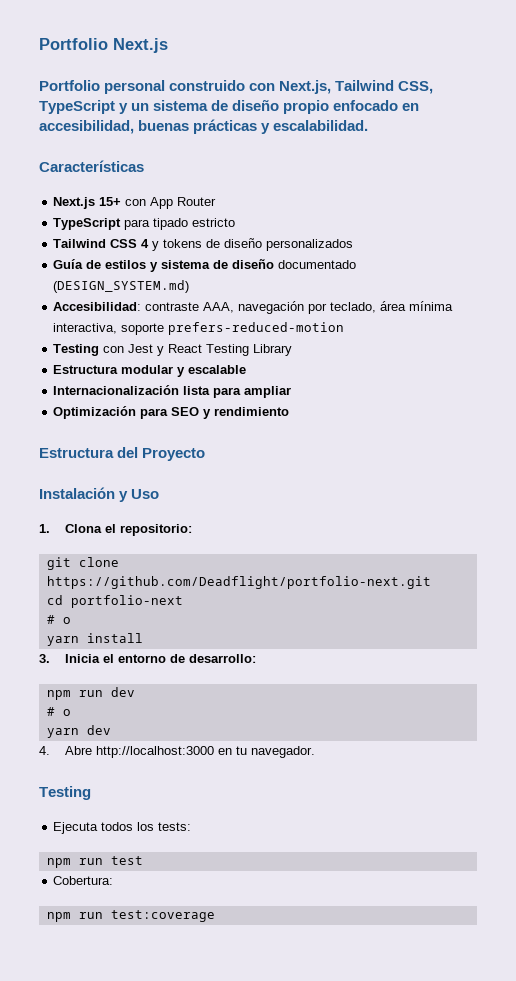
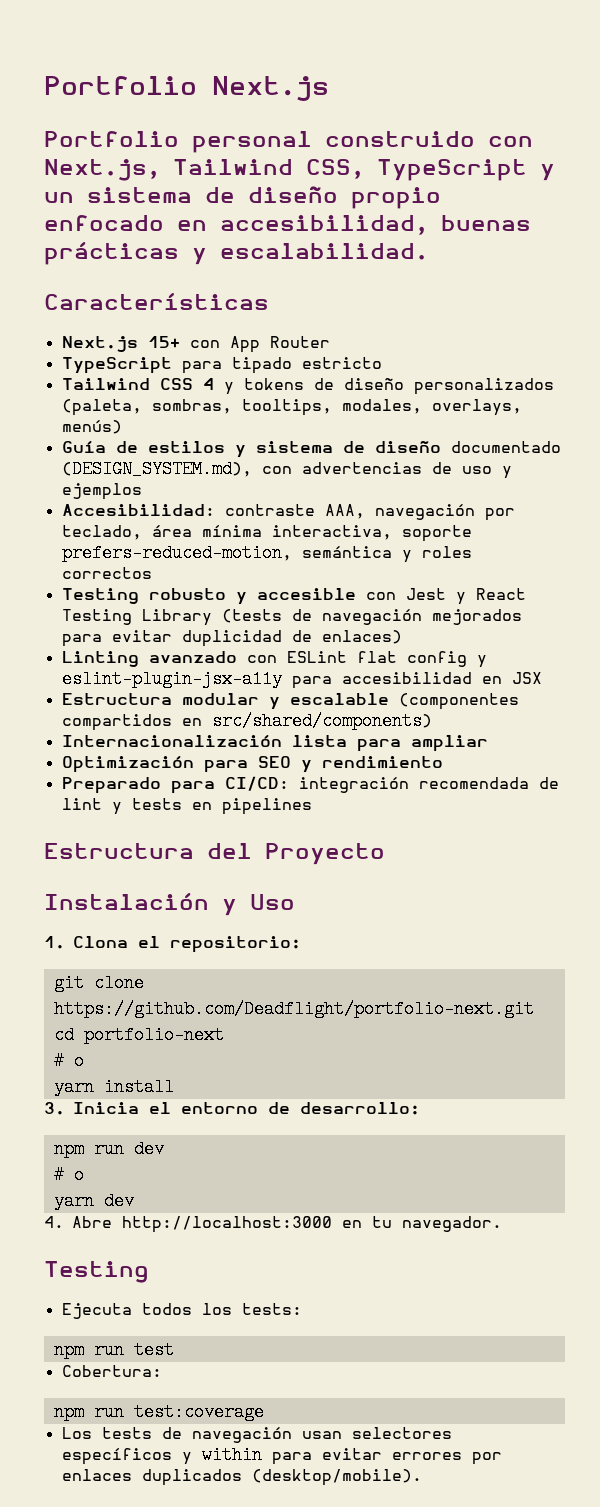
(354, 245) none -> [61,399,522,416] [61,420,122,434] (paleta, sombras, tooltips, modales, overlays, menús)
[53,280,190,293] (DESIGN_SYSTEM.md) -> [61,460,512,479] [61,483,142,500] (DESIGN_SYSTEM.md), con advertencias de uso y ejemplos
[168,322,345,335] [53,344,100,356] prefers-reduced-motion // Testing -> [61,544,472,563] [61,567,152,579] [61,588,356,605] prefers-reduced-motion, semántica y roles correctos // Testing robusto y accesible
(293, 350) none -> [221,609,522,625] [61,630,402,647] [61,651,487,668] [61,670,542,689] (tests de navegación mejorados para evitar duplicidad de enlaces) // Linting avanzado con ESLint flat config y eslint-plugin-jsx-a11y para accesibilidad en JSX
(247, 369) none -> [398,693,519,710] [61,712,432,731] (componentes compartidos en src/shared/components)
(290, 411) none -> [61,776,559,794] [61,798,312,815] // Preparado para CI/CD: integración recomendada de lint y tests en pipelines
(215, 916) none -> [61,1427,452,1443] [61,1446,502,1465] [61,1469,422,1486] // Los tests de navegación usan selectores específicos y within para evitar errores por enlaces duplicados (desktop/mobile).

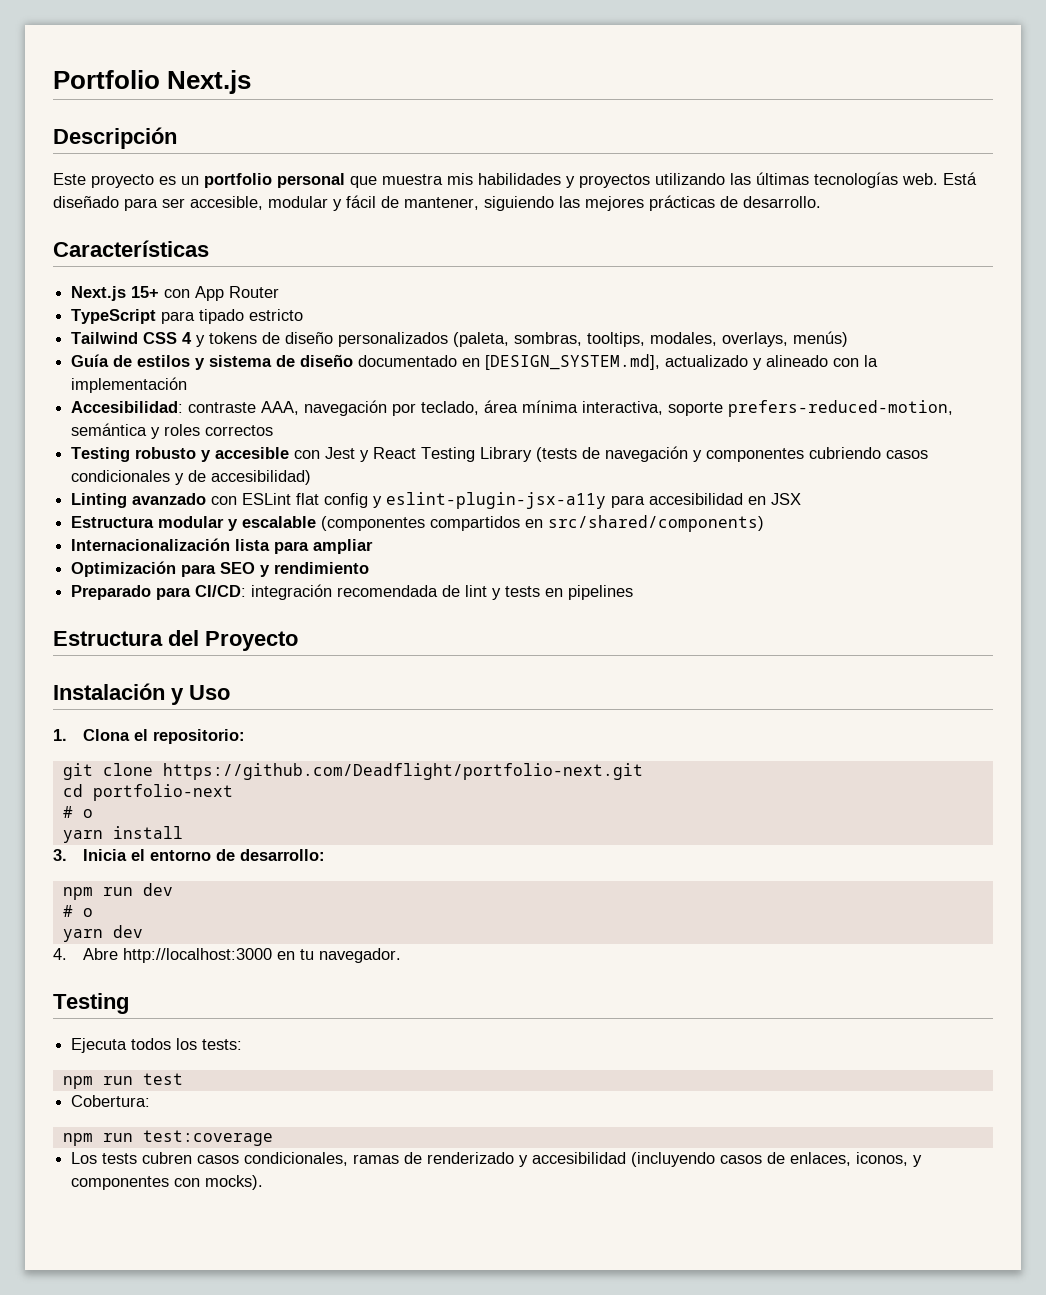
[44,131,533,153] [44,159,555,181] [44,186,441,209] [44,215,531,235] [44,242,428,265] Portfolio personal construido con Next.js, Tailwind CSS, TypeScript y un sistema de diseño propio enfocado en accesibilidad, buenas prácticas y escalabilidad. -> [53,127,177,149] [53,172,977,188] [53,195,821,211] Descripción // Este proyecto es un portfolio personal que muestra mis habilidades y proyectos utilizando las últimas tecnologías web. Está diseñado para ser accesible, modular y fácil de mantener, siguiendo las mejores prácticas de desarrollo.
[61,460,512,479] [61,483,142,500] (DESIGN_SYSTEM.md), con advertencias de uso y ejemplos -> [462,354,879,370] [71,377,188,393] en [DESIGN_SYSTEM.md], actualizado y alineado con la implementación
[431,609,522,625] [61,630,402,647] mejorados para evitar duplicidad de enlaces) -> [693,447,929,462] [71,470,312,485] y componentes cubriendo casos condicionales y de accesibilidad)
[161,1427,452,1443] [61,1446,502,1465] [61,1469,422,1486] de navegación usan selectores específicos y within para evitar errores por enlaces duplicados (desktop/mobile). -> [142,1152,923,1167] [71,1175,264,1190] cubren casos condicionales, ramas de renderizado y accesibilidad (incluyendo casos de enlaces, iconos, y componentes con mocks).

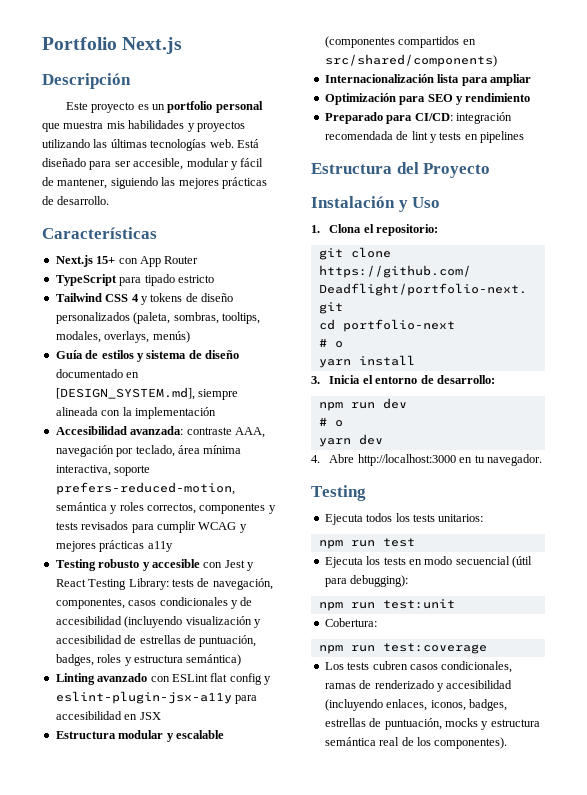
[665,355,829,370] actualizado y alineado -> [198,389,239,400] [55,407,98,416] siempre alineada
[71,401,184,413] Accesibilidad: -> [55,426,184,435] Accesibilidad avanzada:
[205,425,274,436] correctos -> [146,503,276,514] [55,521,247,533] [55,540,173,552] correctos, componentes y tests revisados para cumplir WCAG y mejores prácticas a11y
[480,446,929,462] [71,470,312,485] Library (tests de navegación y componentes cubriendo casos condicionales y de accesibilidad) -> [128,578,273,590] [55,597,253,609] [55,616,261,628] [55,635,257,647] [55,654,242,666] Library: tests de navegación, componentes, casos condicionales y de accesibilidad (incluyendo visualización y accesibilidad de estrellas de puntuación, badges, roles y estructura semántica)
[202,1039,243,1050] tests: -> [412,514,484,522] tests unitarios:
(183, 1079) none -> [324,556,532,568] [324,575,409,587] [318,599,455,611] // Ejecuta los tests en modo secuencial (útil para debugging): // npm run test:unit
[720,1152,923,1167] [71,1175,264,1190] casos de enlaces, iconos, y componentes con mocks). -> [386,699,507,711] [324,718,540,730] [324,737,508,749] enlaces, iconos, badges, estrellas de puntuación, mocks y estructura semántica real de los componentes).

